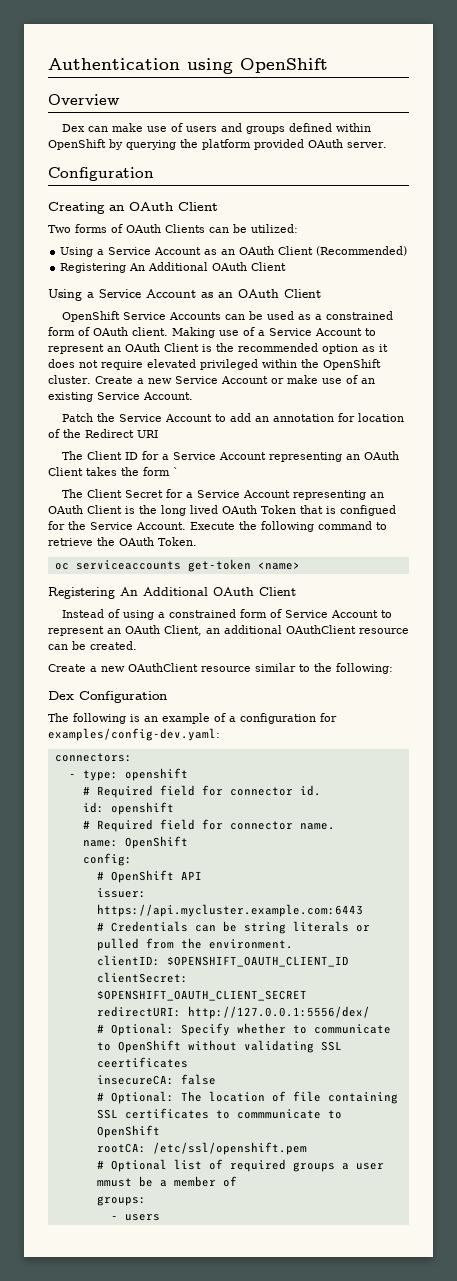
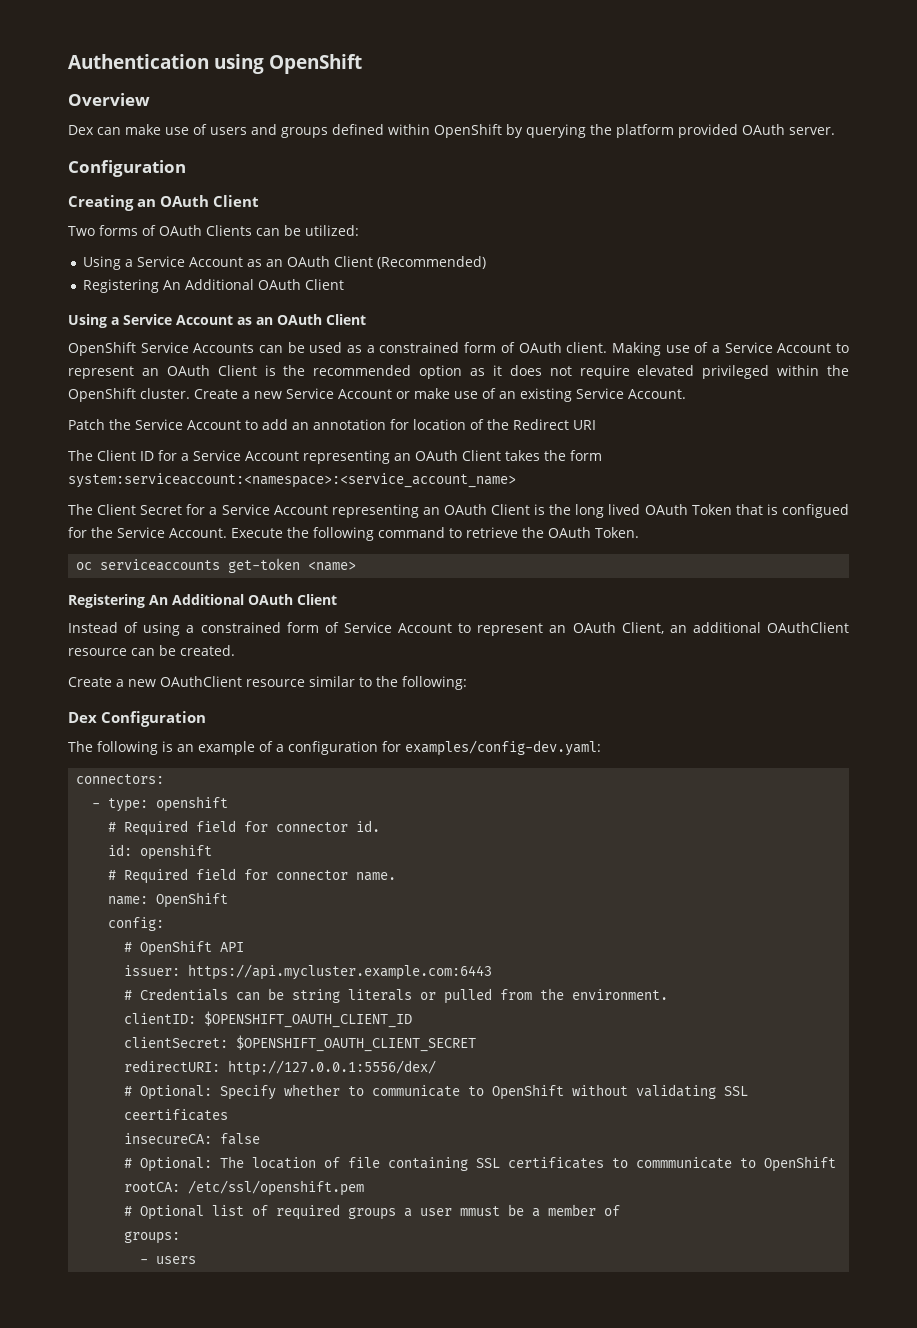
[173,467,179,476] ` -> [68,473,516,488] system:serviceaccount:<namespace>:<service_account_name>

